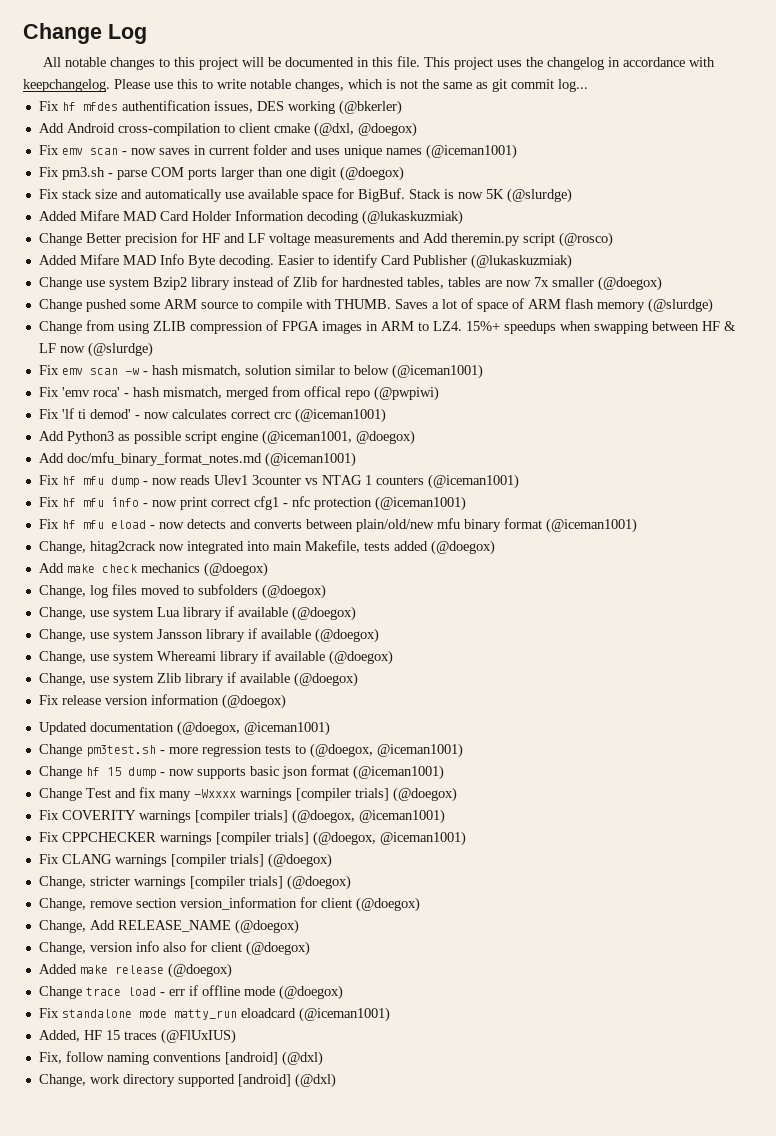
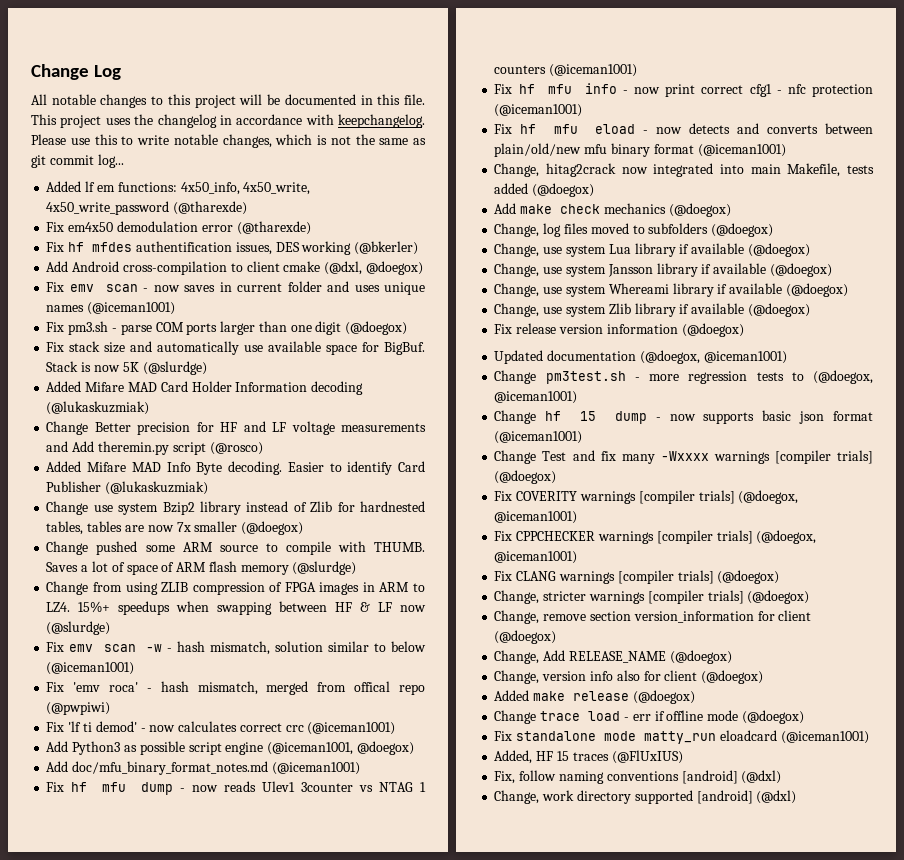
(588, 85) none -> [46,181,311,195] [46,201,248,215] [46,221,311,235] // Added lf em functions: 4x50_info, 4x50_write, 4x50_write_password (@tharexde) // Fix em4x50 demodulation error (@tharexde)

